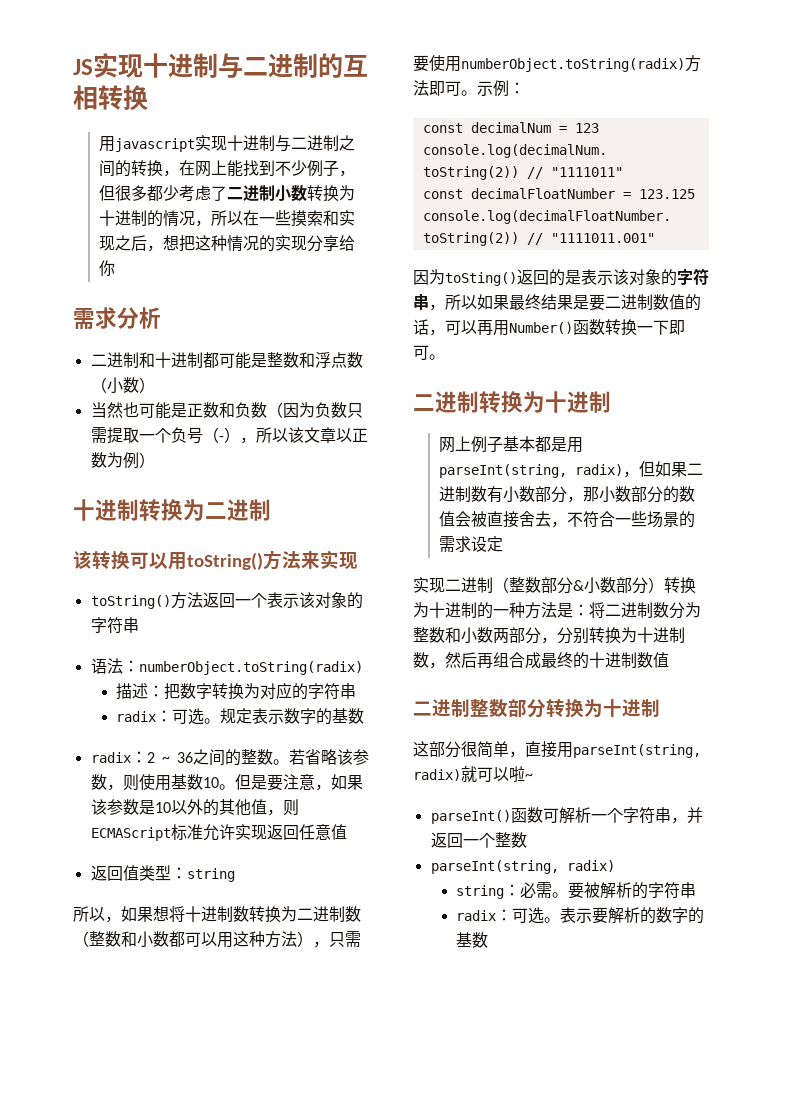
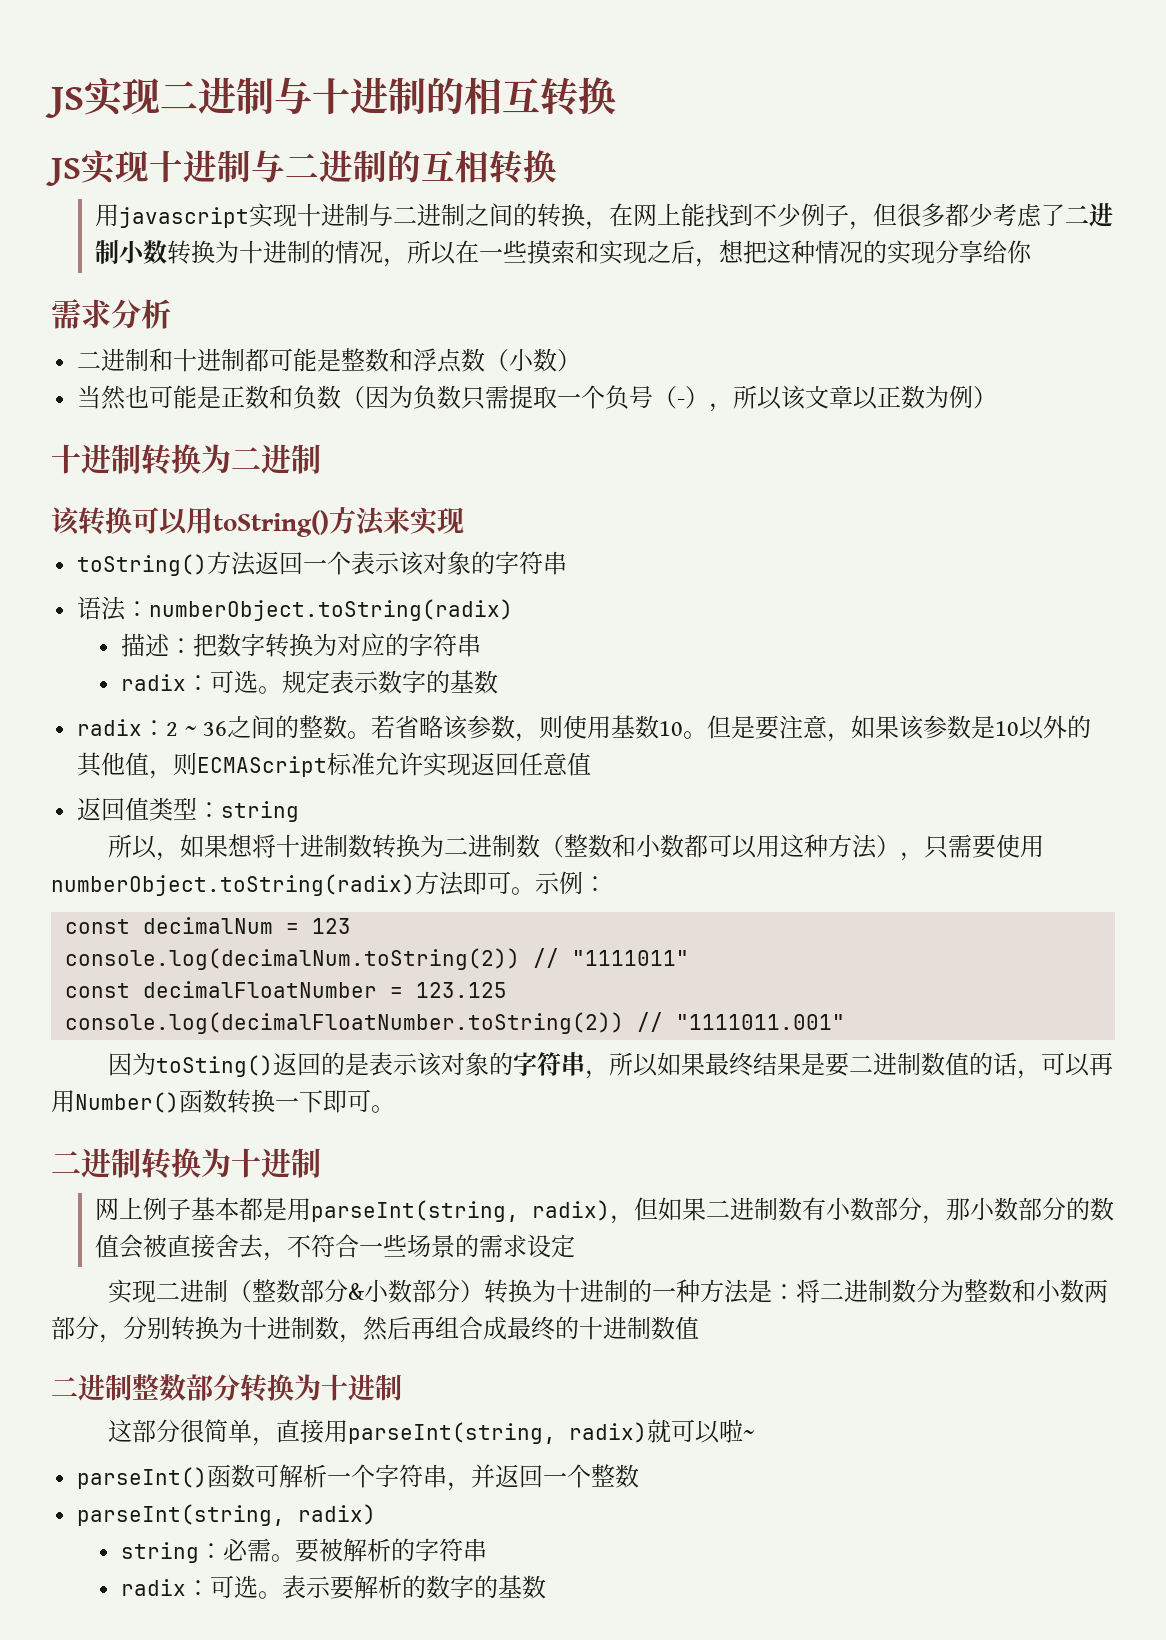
[73,53,143,78] JS实现 -> [45,77,616,118] [46,150,149,186] JS实现二进制与十进制的相互转换 // JS实现

